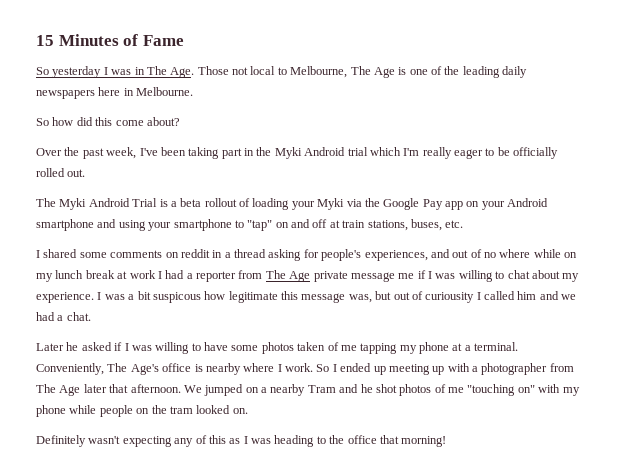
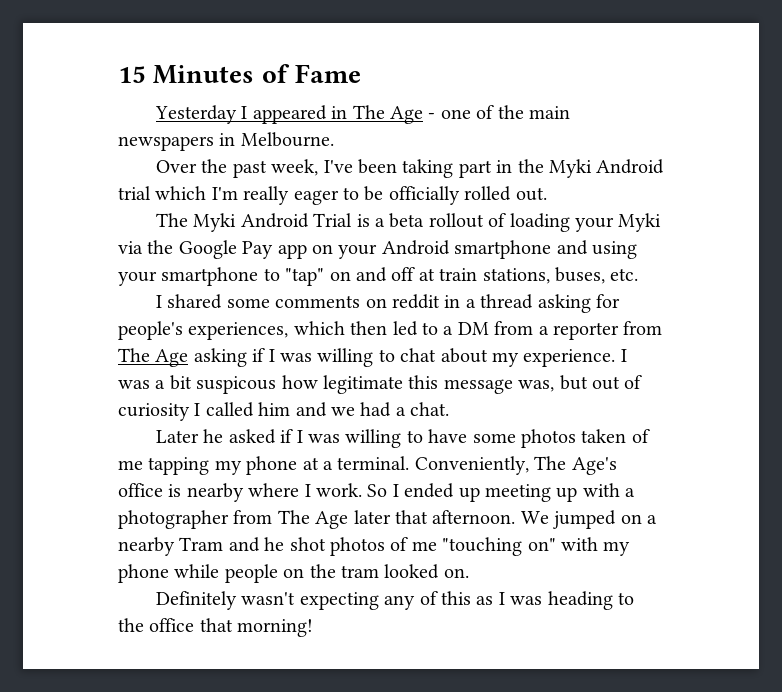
[36,66,528,78] [36,87,194,99] [36,117,180,126] So yesterday I was in The Age. Those not local to Melbourne, The Age is one of the leading daily newspapers here in Melbourne. // So how did this come about? -> [154,105,570,124] [118,132,334,151] Yesterday I appeared in The Age - one of the main newspapers in Melbourne.
[430,249,578,258] [36,270,185,282] and out of no where while on my lunch break at work I had -> [293,321,534,336] which then led to a DM from
[313,271,415,282] private message me -> [193,348,247,367] asking
[425,292,475,303] curiousity -> [118,403,190,421] curiosity

